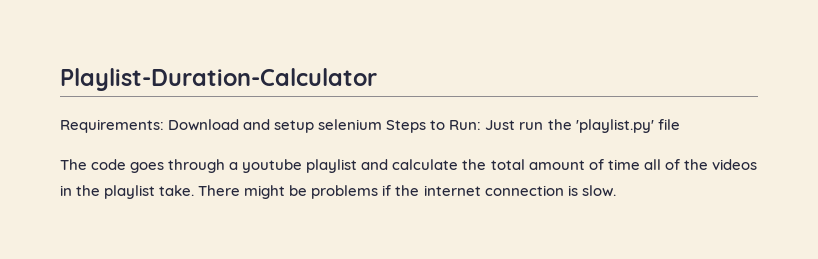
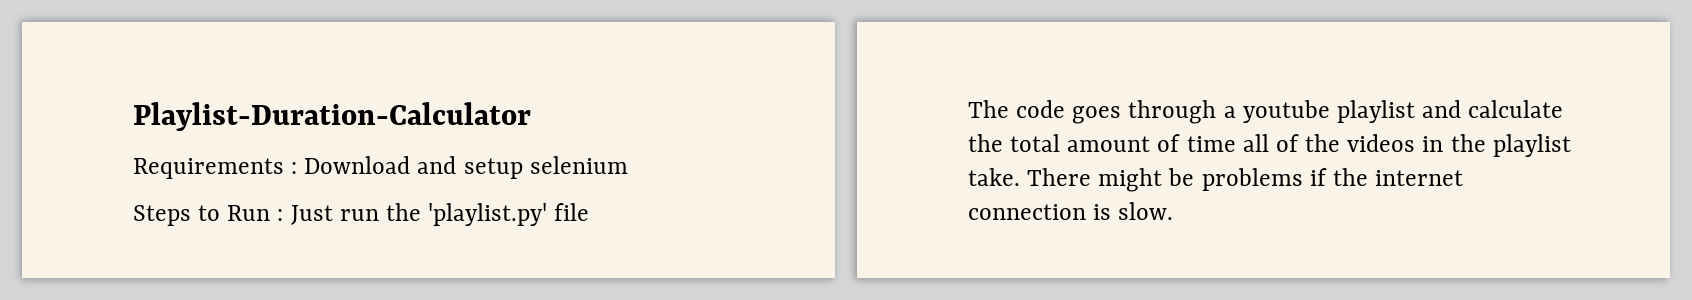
[60,119,164,133] Requirements: -> [133,158,298,179] Requirements :
(383, 124) none -> (628, 165) //
[449,120,482,130] Run: -> [227,205,284,221] Run :

